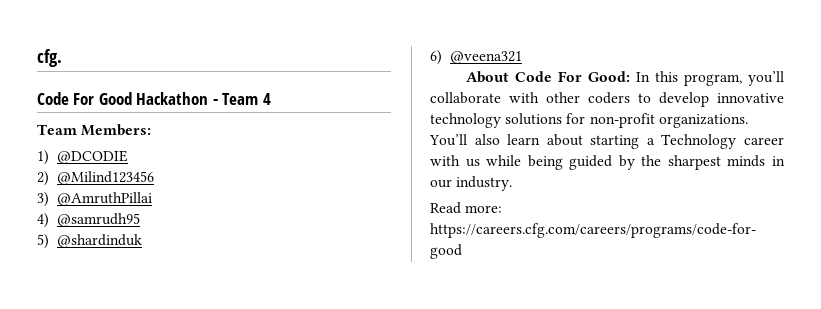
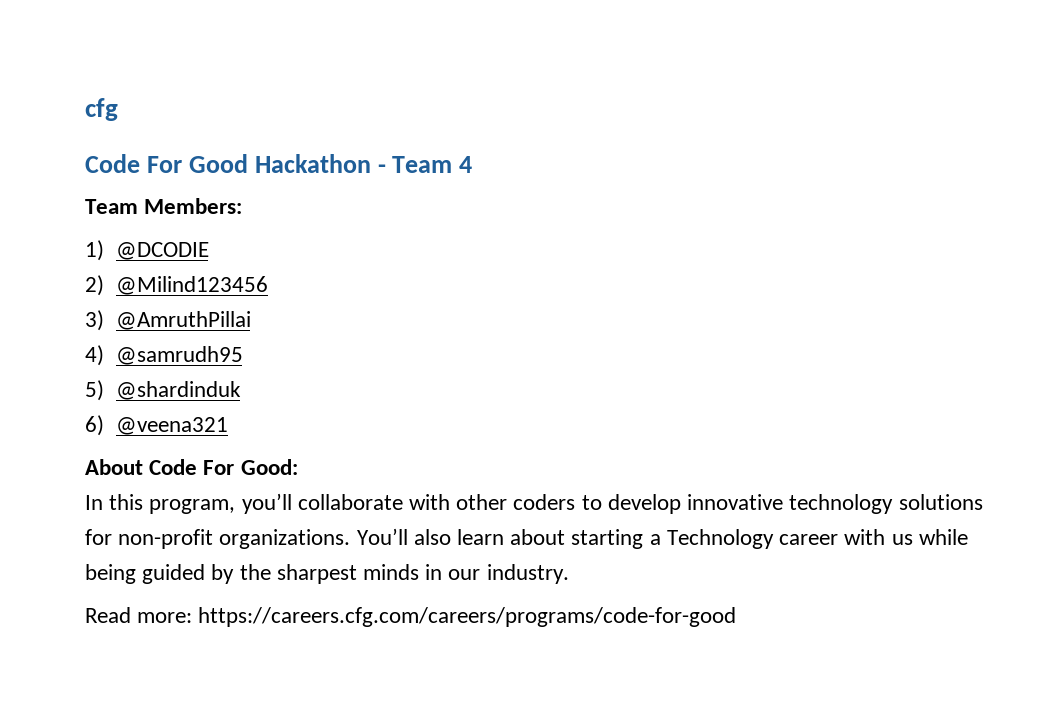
[37,49,62,67] cfg. -> [85,98,118,121] cfg
(630, 76) none -> (298, 467) //

